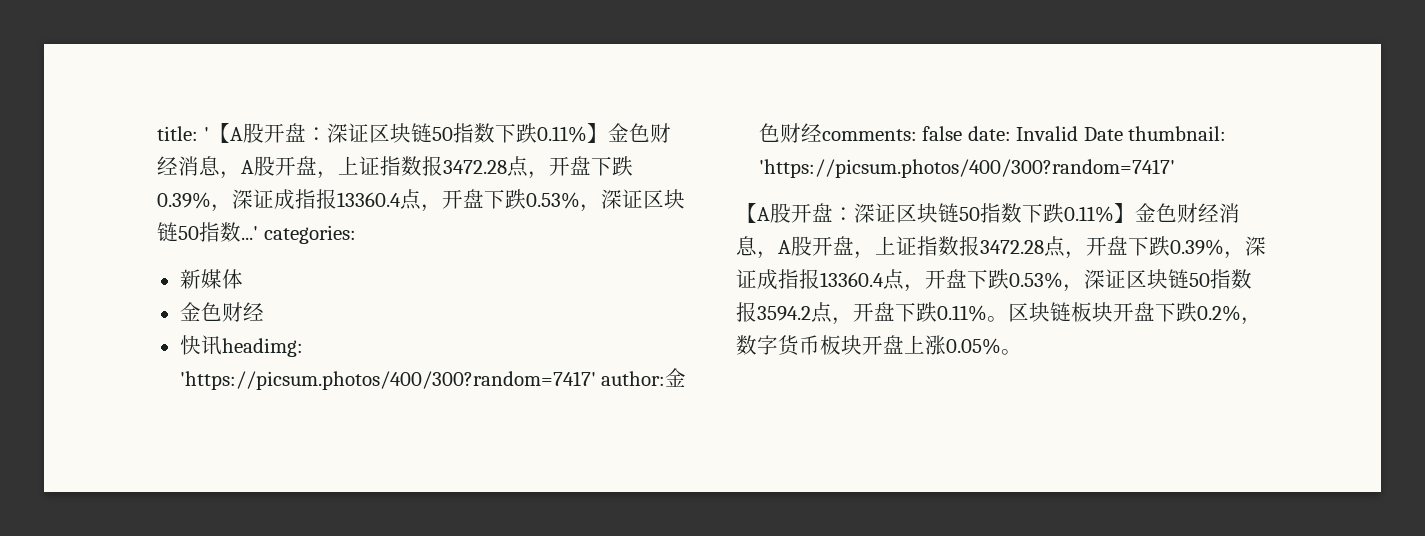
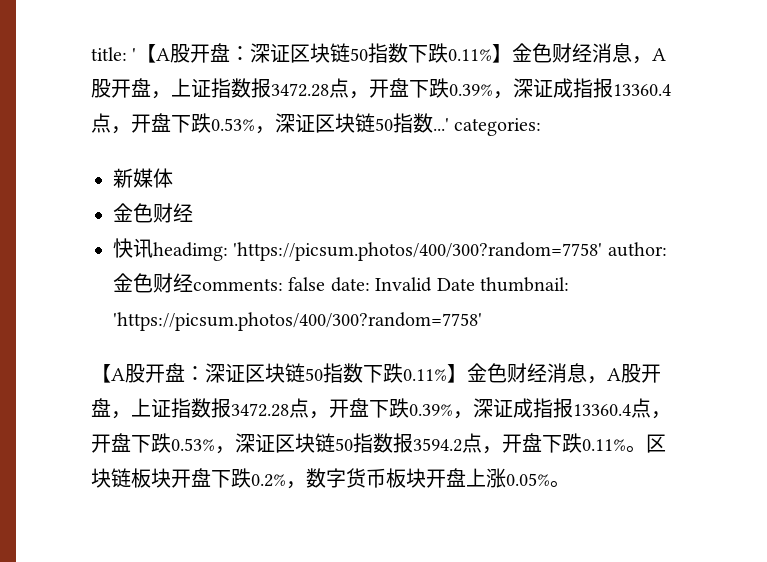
[179,371,596,390] 'https://picsum.photos/400/300?random=7417' -> [233,242,603,261] 'https://picsum.photos/400/300?random=7758'
[758,159,1175,178] 'https://picsum.photos/400/300?random=7417' -> [113,312,482,331] 'https://picsum.photos/400/300?random=7758'

